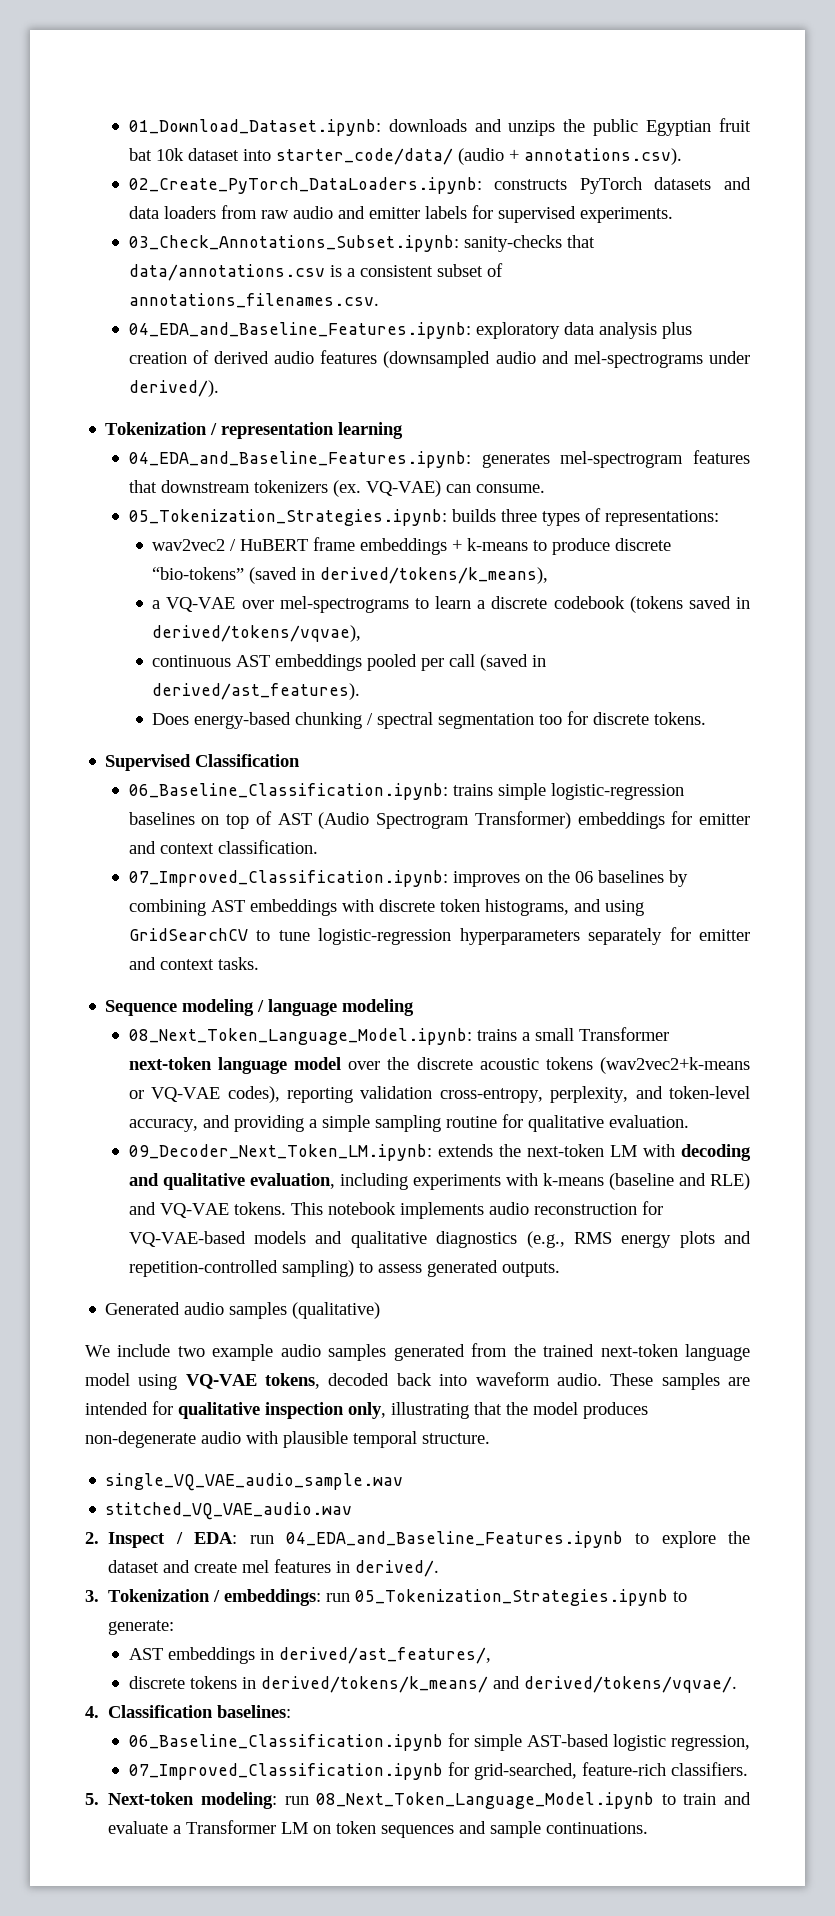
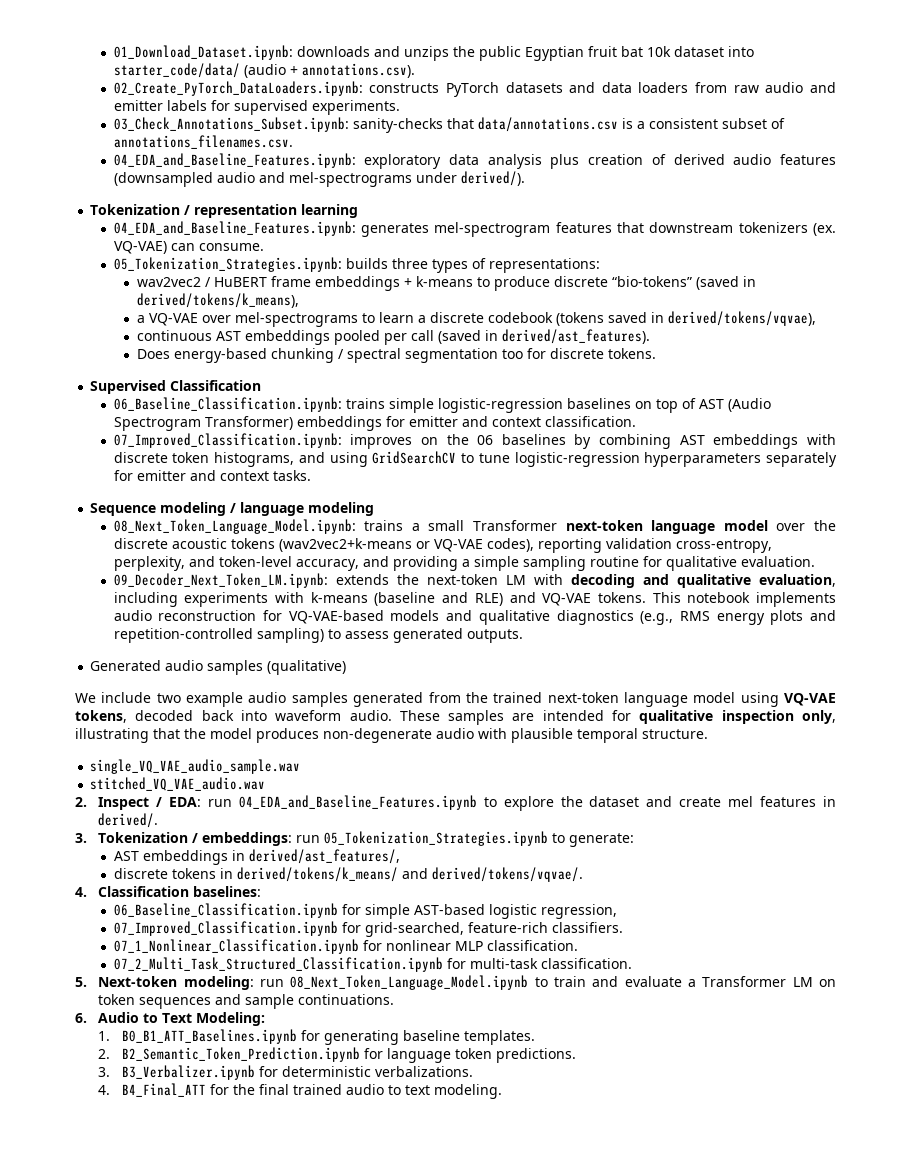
(748, 1769) none -> [113,939,578,954] [113,957,632,972] // 07_1_Nonlinear_Classification.ipynb for nonlinear MLP classification. // 07_2_Multi_Task_Structured_Classification.ipynb for multi-task classification.
(649, 1828) none -> [75,1012,266,1026] [98,1029,535,1045] [98,1047,576,1063] [98,1065,473,1080] [98,1083,502,1099] // 6. Audio to Text Modeling: // 1. B0_B1_ATT_Baselines.ipynb for generating baseline templates. // 2. B2_Semantic_Token_Prediction.ipynb for language token predictions. // 3. B3_Verbalizer.ipynb for deterministic verbalizations. // 4. B4_Final_ATT for the final trained audio to text modeling.

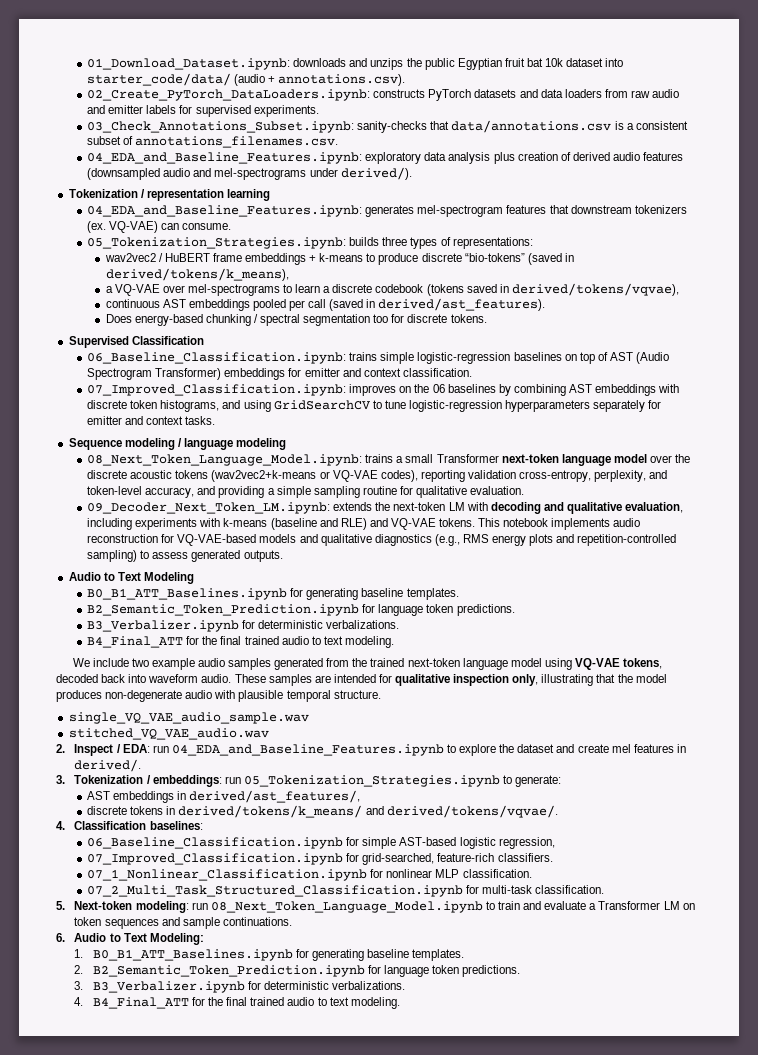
[90,660,347,675] Generated audio samples (qualitative) -> [68,572,194,584] [87,588,459,600] [87,604,515,616] [87,620,400,632] [87,636,394,648] Audio to Text Modeling // B0_B1_ATT_Baselines.ipynb for generating baseline templates. // B2_Semantic_Token_Prediction.ipynb for language token predictions. // B3_Verbalizer.ipynb for deterministic verbalizations. // B4_Final_ATT for the final trained audio to text modeling.

